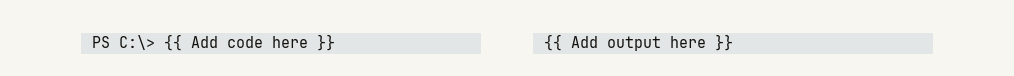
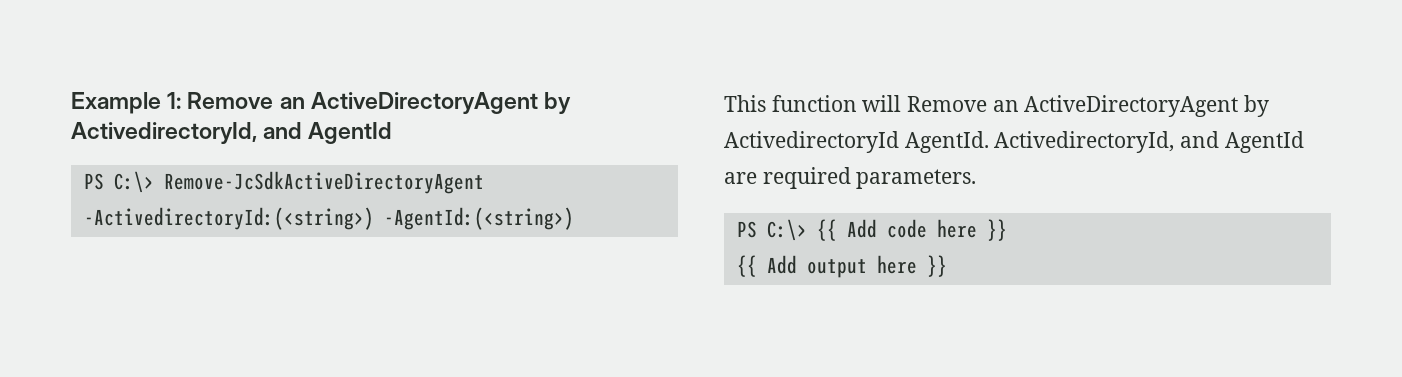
(91, 42) none -> [71,92,572,114] [71,122,393,144] [83,171,484,194] [83,207,574,230] [724,95,1270,117] [724,131,1304,153] [724,167,977,189] Example 1: Remove an ActiveDirectoryAgent by ActivedirectoryId, and AgentId // PS C:\> Remove-JcSdkActiveDirectoryAgent -ActivedirectoryId:(<string>) -AgentId:(<string>) // This function will Remove an ActiveDirectoryAgent by ActivedirectoryId AgentId. ActivedirectoryId, and AgentId are required parameters. //

